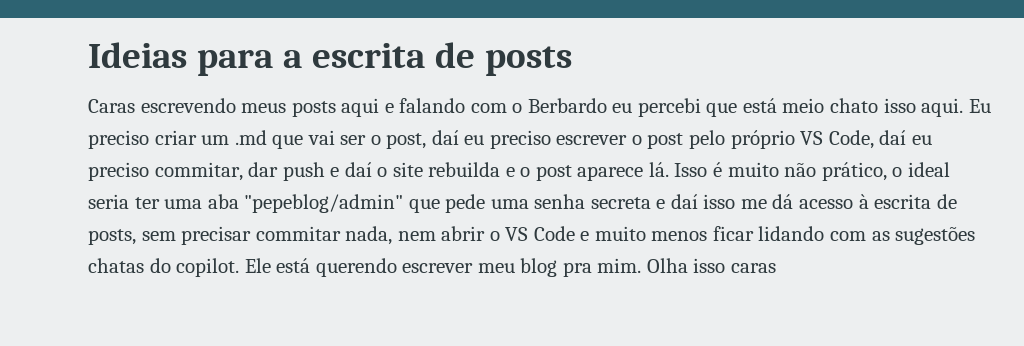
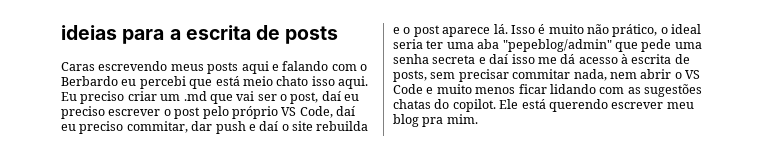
[88,42,187,68] Ideias -> [61,25,117,40] ideias
[646,258,776,273] Olha isso caras -> (478, 119) none

